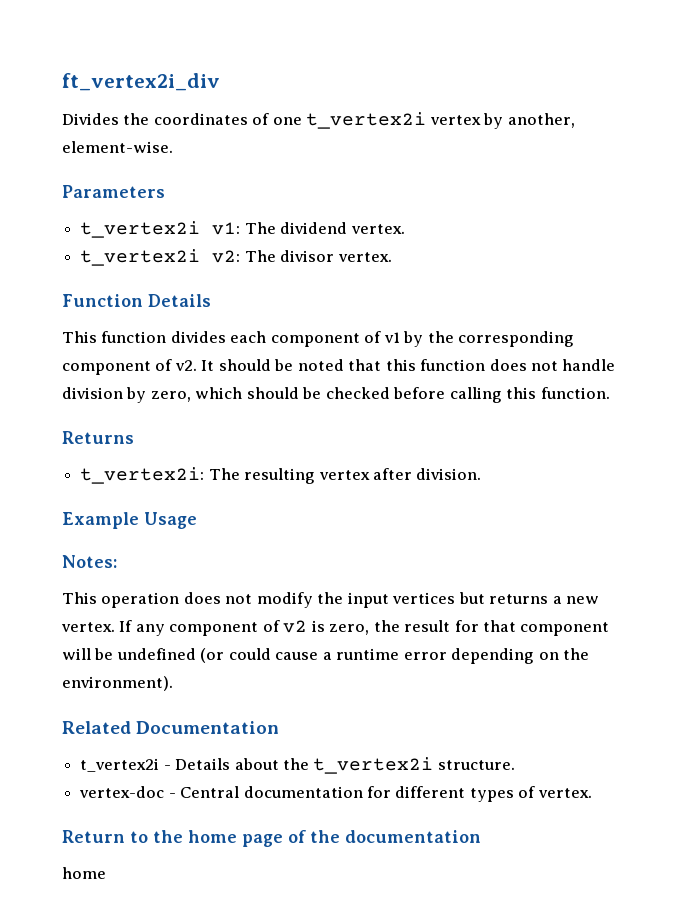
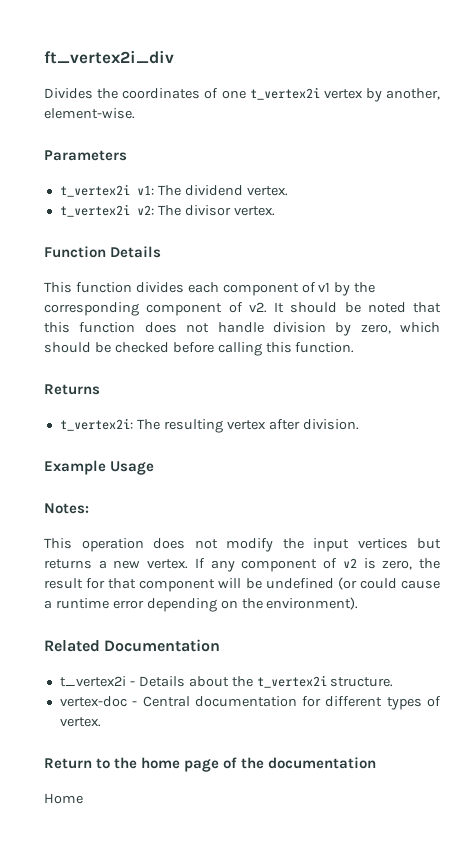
[62,867,106,879] home -> [44,793,83,804] Home

